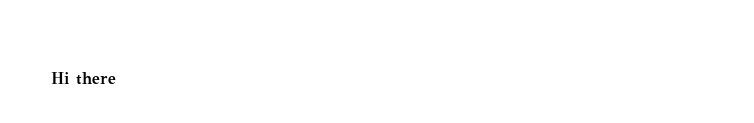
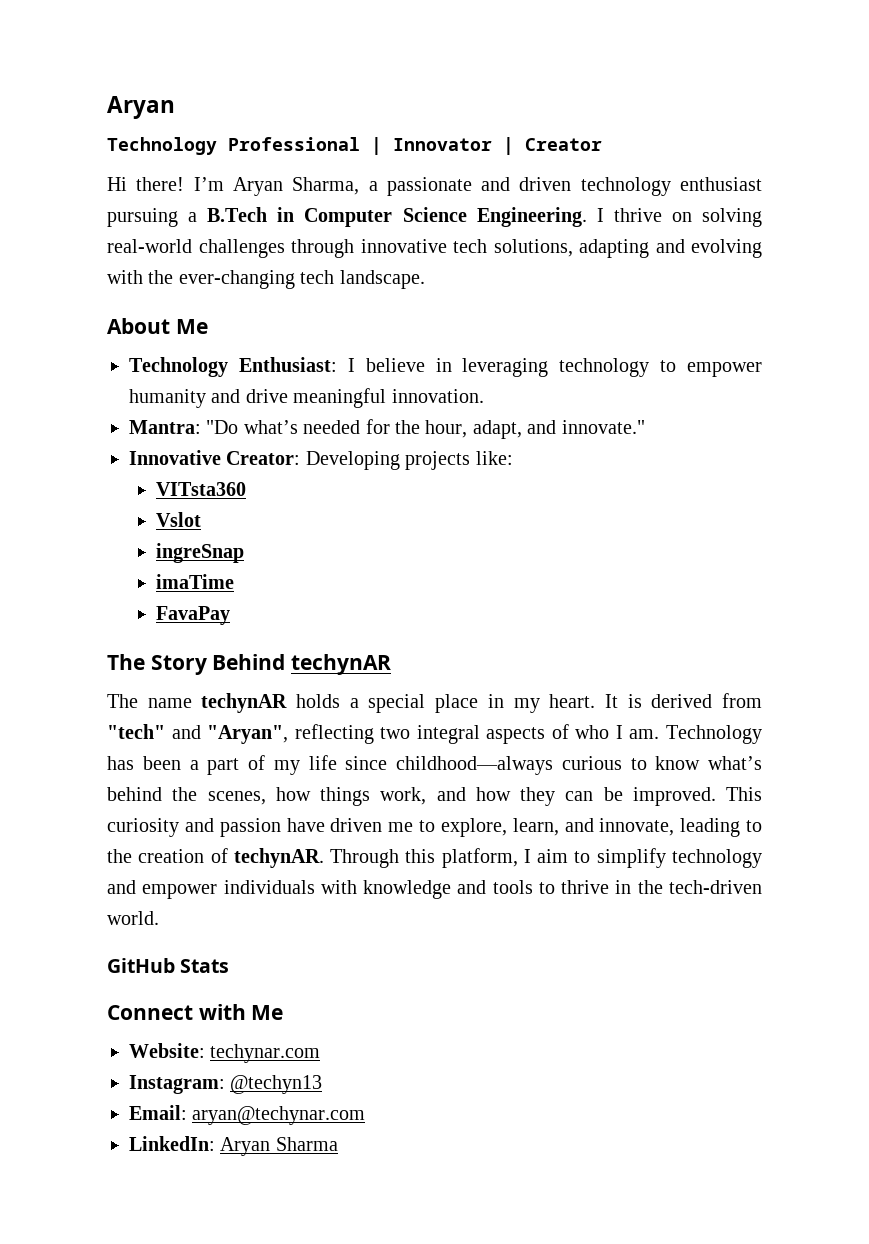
[51,72,116,85] Hi there -> [107,96,175,119] [107,137,602,155] [107,177,762,196] [107,207,763,227] [107,239,762,258] [107,270,425,289] [107,318,208,334] [129,357,762,377] [129,388,484,408] [129,419,645,439] [129,450,513,470] [156,482,247,496] [156,512,202,527] [156,543,245,563] [156,574,235,589] [156,606,231,625] [107,654,392,675] [107,693,762,713] [107,724,762,744] [107,755,762,775] [107,787,762,806] [107,818,762,837] [107,848,762,868] [107,880,762,899] [107,911,159,925] [107,958,230,973] [107,1004,284,1020] [129,1043,321,1063] [129,1075,323,1094] [129,1105,366,1125] [129,1136,338,1156] Aryan // Technology Professional | Innovator | Creator // Hi there! I’m Aryan Sharma, a passionate and driven technology enthusiast pursuing a B.Tech in Computer Science Engineering. I thrive on solving real-world challenges through innovative tech solutions, adapting and evolving with the ever-changing tech landscape. // About Me // Technology Enthusiast: I believe in leveraging technology to empower humanity and drive meaningful innovation. // Mantra: "Do what’s needed for the hour, adapt, and innovate." // Innovative Creator: Developing projects like: // VITsta360 // Vslot // ingreSnap // imaTime // FavaPay // The Story Behind techynAR // The name techynAR holds a special place in my heart. It is derived from "tech" and "Aryan", reflecting two integral aspects of who I am. Technology has been a part of my life since childhood—always curious to know what’s behind the scenes, how things work, and how they can be improved. This curiosity and passion have driven me to explore, learn, and innovate, leading to the creation of techynAR. Through this platform, I aim to simplify technology and empower individuals with knowledge and tools to thrive in the tech-driven world. // GitHub Stats // Connect with Me // Website: techynar.com // Instagram: @techyn13 // Email: aryan@techynar.com // LinkedIn: Aryan Sharma

